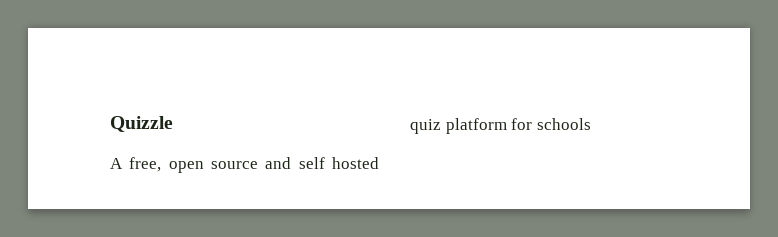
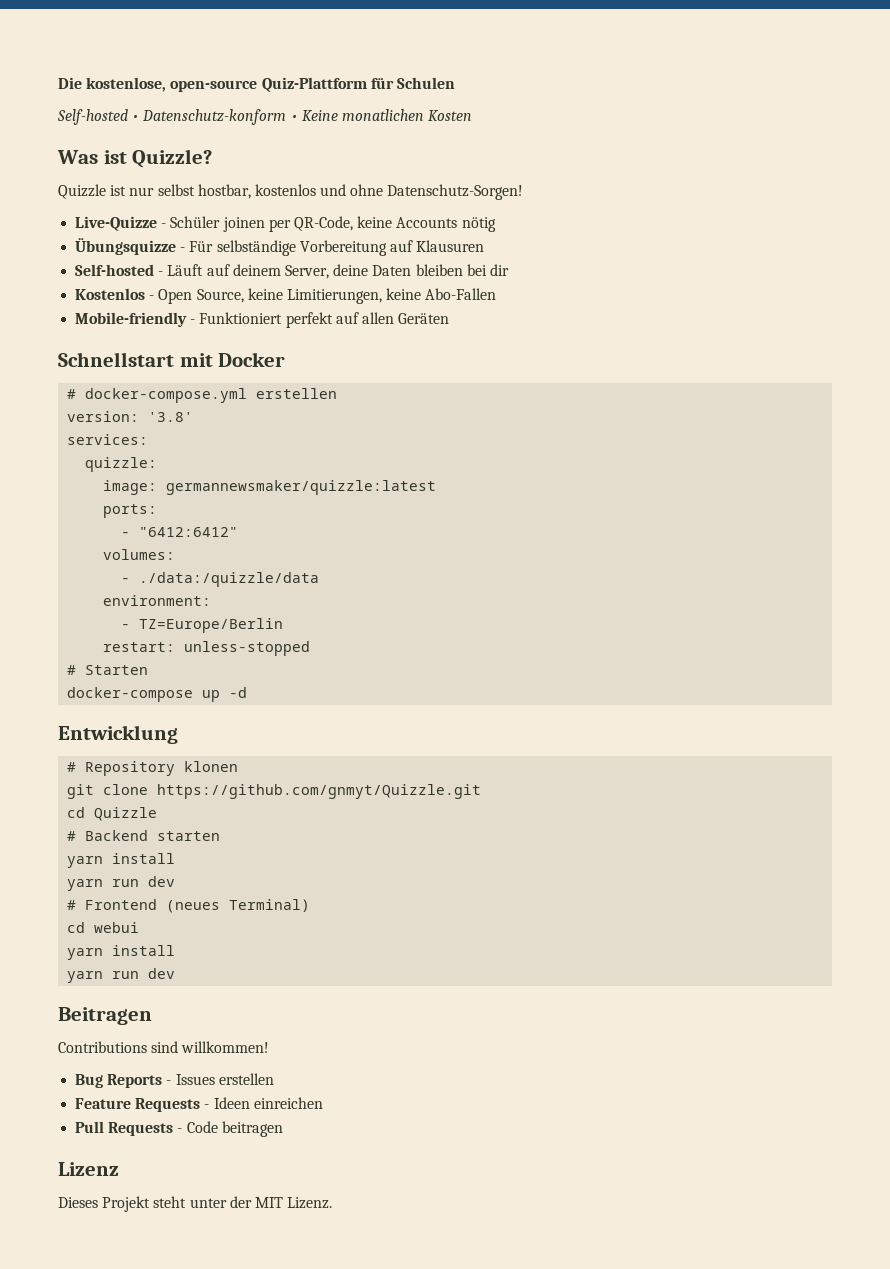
[110,116,173,132] [110,157,379,173] [410,118,591,134] Quizzle // A free, open source and self hosted quiz platform for schools -> [58,77,455,92] [57,109,473,125] [57,149,213,168] [58,184,524,200] [75,216,496,232] [75,238,485,256] [75,264,509,279] [75,288,497,304] [75,312,450,328] [58,352,286,367] [67,388,338,403] [67,411,194,422] [67,434,149,445] [85,457,158,472] [103,480,437,495] [103,504,158,518] [121,527,239,537] [103,549,176,560] [121,572,320,587] [103,595,212,606] [121,618,284,633] [103,641,311,656] [67,665,149,675] [67,687,248,702] [58,725,178,744] [67,761,239,776] [67,784,482,799] [67,807,158,821] [67,830,221,841] [67,853,176,868] [67,876,176,891] [67,899,311,913] [67,922,140,933] [67,945,176,960] [67,968,176,983] [58,1007,152,1025] [58,1041,270,1053] [75,1073,274,1088] [75,1097,323,1112] [75,1121,283,1137] [58,1162,119,1176] [58,1196,333,1212] Die kostenlose, open-source Quiz-Plattform für Schulen // Self-hosted • Datenschutz-konform • Keine monatlichen Kosten // Was ist Quizzle? // Quizzle ist nur selbst hostbar, kostenlos und ohne Datenschutz-Sorgen! // Live-Quizze - Schüler joinen per QR-Code, keine Accounts nötig // Übungsquizze - Für selbständige Vorbereitung auf Klausuren // Self-hosted - Läuft auf deinem Server, deine Daten bleiben bei dir // Kostenlos - Open Source, keine Limitierungen, keine Abo-Fallen // Mobile-friendly - Funktioniert perfekt auf allen Geräten // Schnellstart mit Docker // # docker-compose.yml erstellen // version: '3.8' // services: // quizzle: // image: germannewsmaker/quizzle:latest // ports: // - "6412:6412" // volumes: // - ./data:/quizzle/data // environment: // - TZ=Europe/Berlin // restart: unless-stopped // # Starten // docker-compose up -d // Entwicklung // # Repository klonen // git clone https://github.com/gnmyt/Quizzle.git // cd Quizzle // # Backend starten // yarn install // yarn run dev // # Frontend (neues Terminal) // cd webui // yarn install // yarn run dev // Beitragen // Contributions sind willkommen! // Bug Reports - Issues erstellen // Feature Requests - Ideen einreichen // Pull Requests - Code beitragen // Lizenz // Dieses Projekt steht unter der MIT Lizenz.

